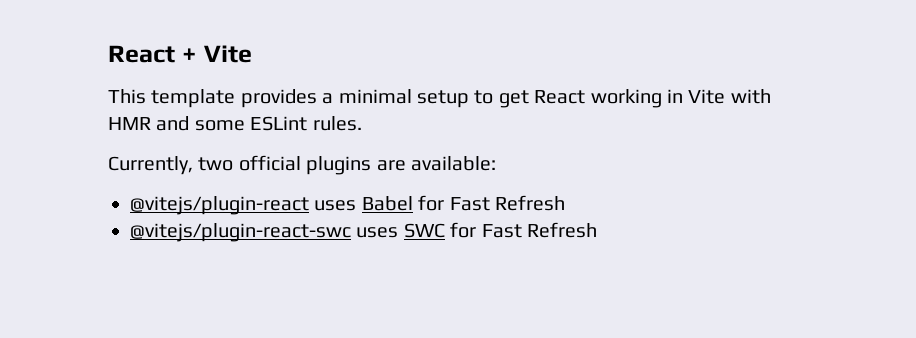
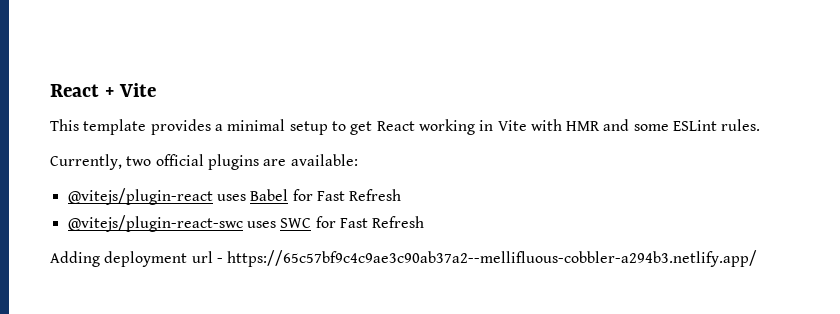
(597, 230) none -> [50,250,758,267] // Adding deployment url - https://65c57bf9c4c9ae3c90ab37a2--mellifluous-cobbler-a294b3.netlify.app/

